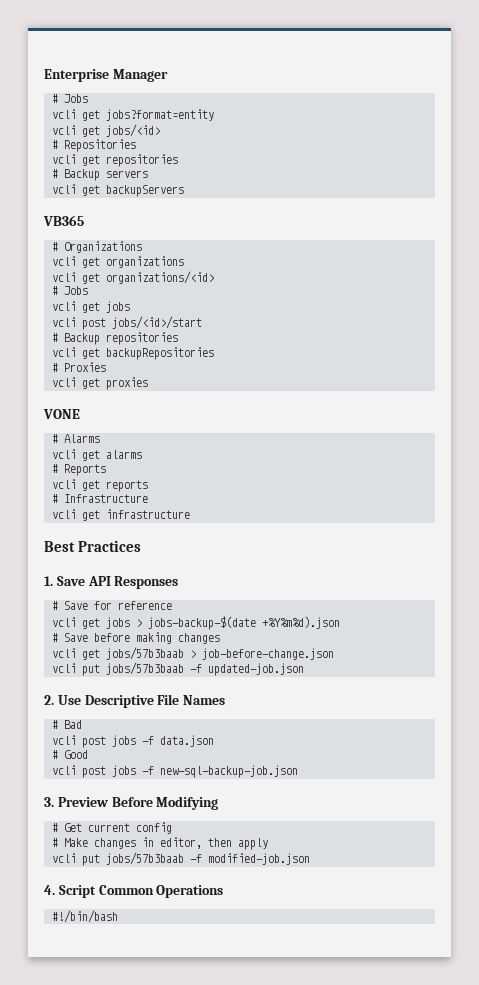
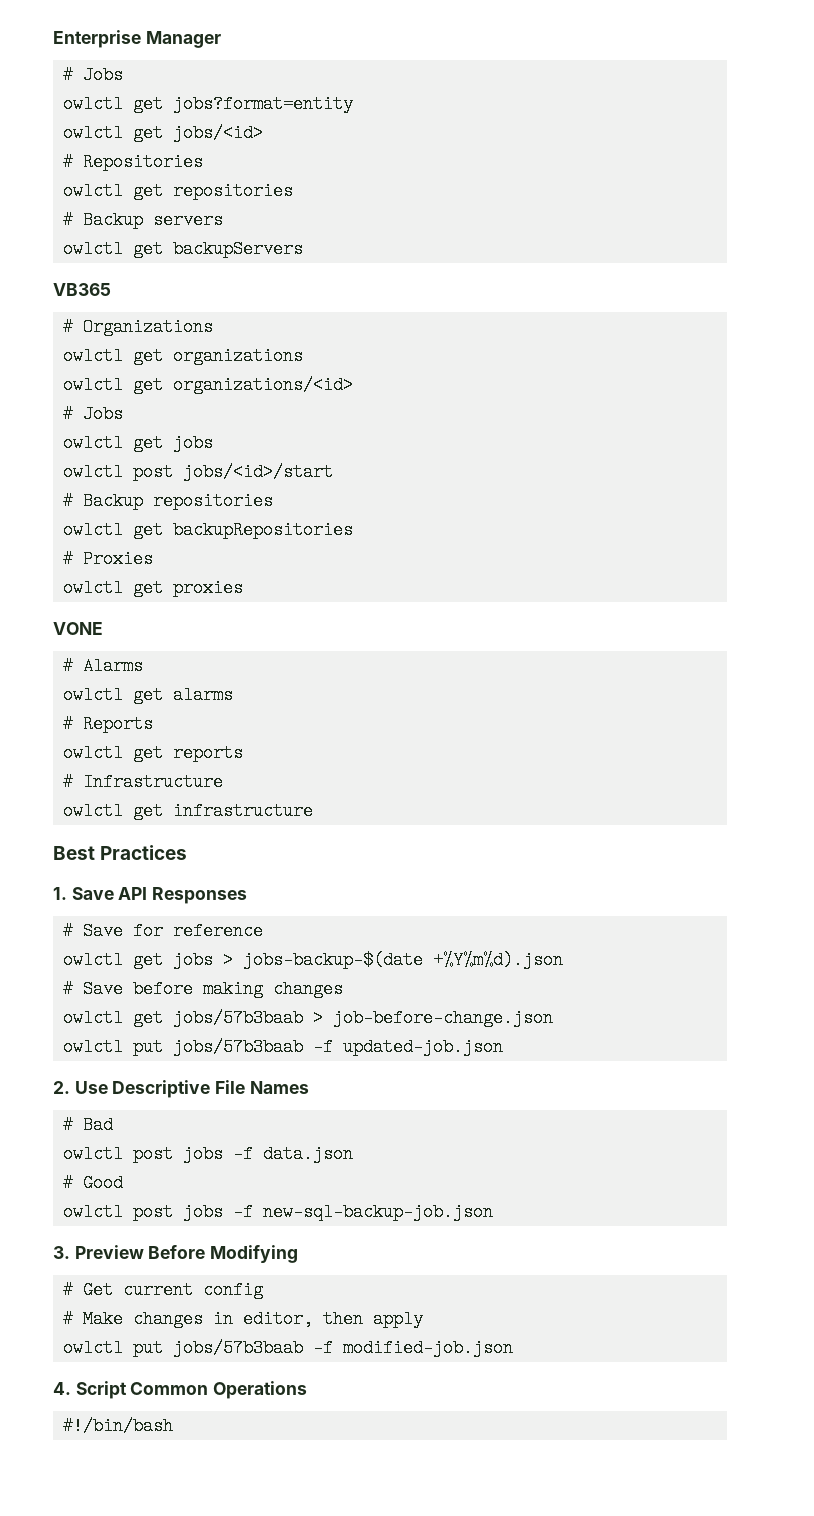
[51,109,76,119] vcli -> [62,95,123,113] owlctl
[51,125,76,135] vcli -> [62,124,123,142] owlctl
[51,154,76,164] vcli -> [62,182,123,200] owlctl
[51,184,76,194] vcli -> [62,240,123,258] owlctl
[51,256,76,266] vcli -> [62,347,123,365] owlctl
[51,272,76,282] vcli -> [62,376,123,394] owlctl
[51,301,76,311] vcli -> [62,434,123,452] owlctl
[51,317,76,327] vcli -> [62,463,123,481] owlctl
[51,347,76,357] vcli -> [62,521,123,539] owlctl
[51,377,76,387] vcli -> [62,579,123,597] owlctl
[51,449,76,459] vcli -> [62,686,123,704] owlctl
[51,479,76,489] vcli -> [62,744,123,762] owlctl
[51,509,76,519] vcli -> [62,802,123,820] owlctl
[51,617,76,627] vcli -> [62,951,123,969] owlctl
[51,648,76,658] vcli -> [62,1009,123,1027] owlctl
[51,663,76,673] vcli -> [62,1038,123,1056] owlctl
[51,735,76,745] vcli -> [62,1145,123,1163] owlctl
[51,765,76,775] vcli -> [62,1203,123,1221] owlctl
[51,853,76,863] vcli -> [62,1339,123,1357] owlctl

